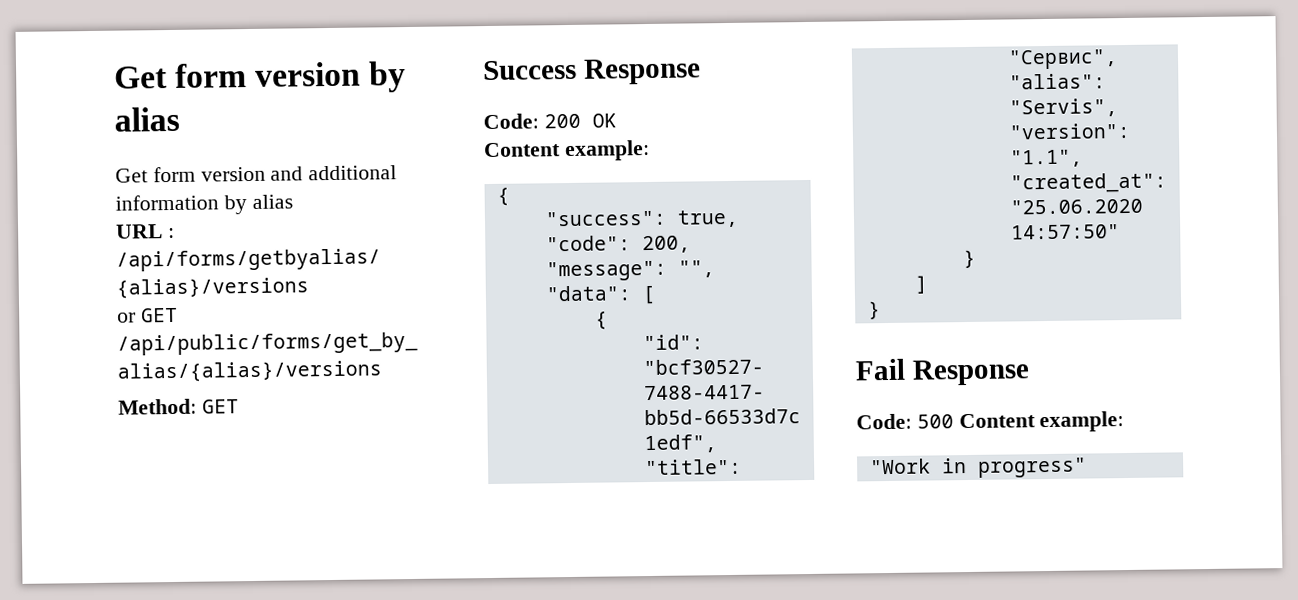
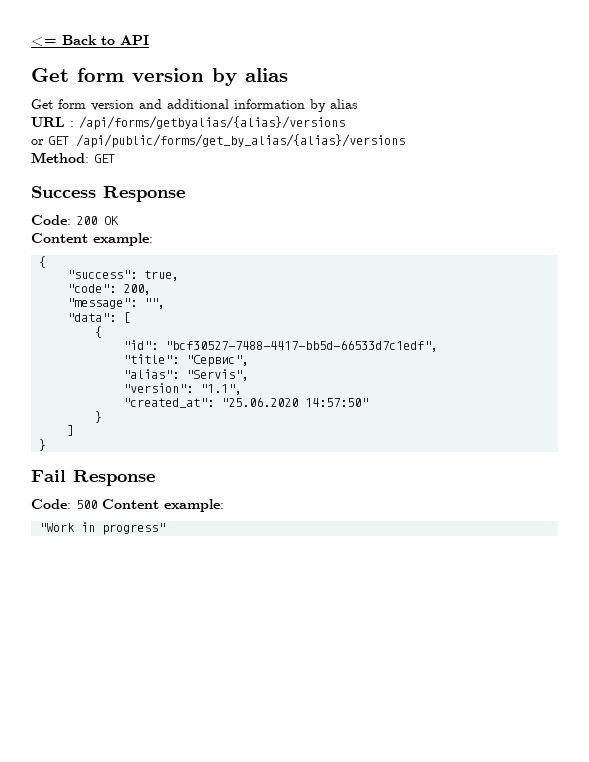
(114, 77) none -> [31,35,149,47] <= Back to API //

